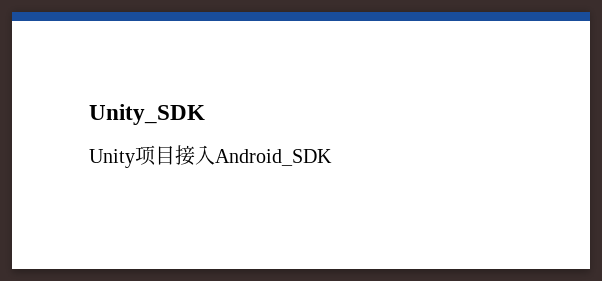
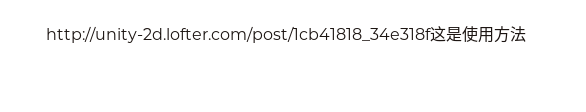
[89,104,205,125] [89,145,332,168] Unity_SDK // Unity项目接入Android_SDK -> [46,26,526,43] http://unity-2d.lofter.com/post/1cb41818_34e318f这是使用方法

